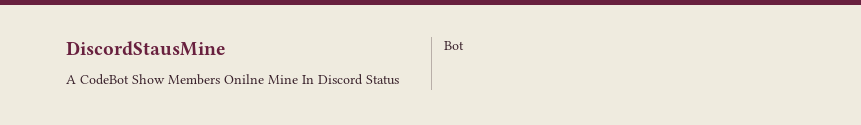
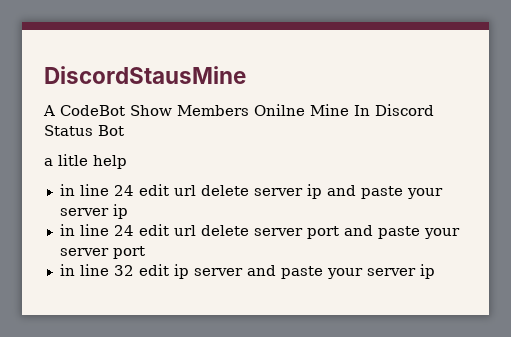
(464, 45) none -> [44,154,127,169] [59,184,443,199] [59,204,128,219] [59,224,460,239] [59,246,145,259] [59,264,435,279] // a litle help // in line 24 edit url delete server ip and paste your server ip // in line 24 edit url delete server port and paste your server port // in line 32 edit ip server and paste your server ip

